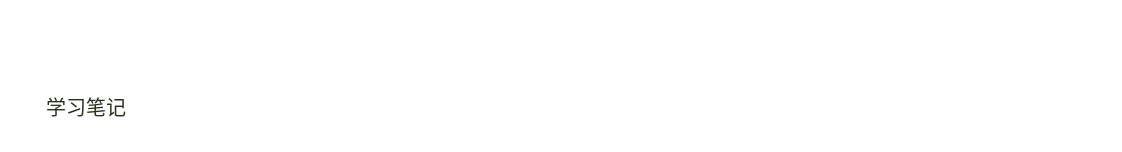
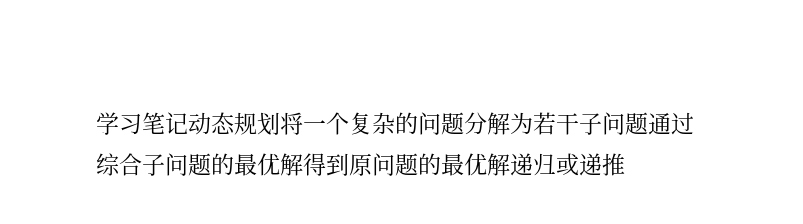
(126, 107) none -> [188,112,694,135] [96,153,625,176] 动态规划将一个复杂的问题分解为若干子问题通过综合子问题的最优解得到原问题的最优解递归或递推

